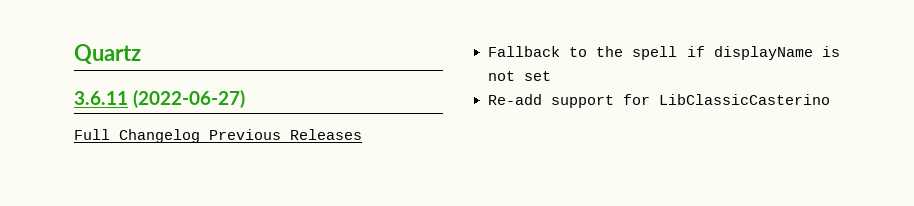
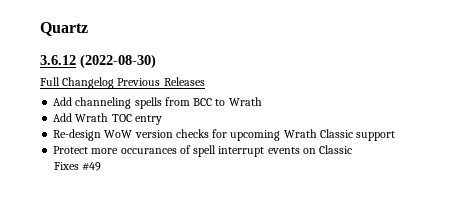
[74,90,245,108] 3.6.11 (2022-06-27) -> [40,54,156,69] 3.6.12 (2022-08-30)
[487,46,840,60] [487,71,551,81] [487,94,830,108] Fallback to the spell if displayName is not set // Re-add support for LibClassicCasterino -> [53,97,262,109] [53,113,162,125] [53,129,396,141] [53,145,353,157] [53,162,102,171] Add channeling spells from BCC to Wrath // Add Wrath TOC entry // Re-design WoW version checks for upcoming Wrath Classic support // Protect more occurances of spell interrupt events on Classic // Fixes #49

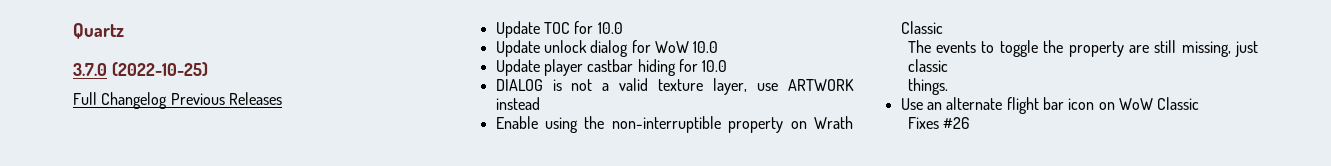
[40,54,156,69] 3.6.12 (2022-08-30) -> [73,62,208,76] 3.7.0 (2022-10-25)
[53,97,262,109] [53,113,162,125] [53,129,396,141] [53,145,316,157] Add channeling spells from BCC to Wrath // Add Wrath TOC entry // Re-design WoW version checks for upcoming Wrath Classic support // Protect more occurances of spell interrupt events on -> [495,21,623,38] [495,40,719,57] [495,59,728,76] [495,78,854,95] [495,97,540,110] [495,116,853,133] [900,21,943,34] [907,40,1258,57] [907,59,948,72] [907,78,948,95] [900,97,1153,114] Update TOC for 10.0 // Update unlock dialog for WoW 10.0 // Update player castbar hiding for 10.0 // DIALOG is not a valid texture layer, use ARTWORK instead // Enable using the non-interruptible property on Wrath Classic // The events to toggle the property are still missing, just classic // things. // Use an alternate flight bar icon on WoW
[82,162,102,171] #49 -> [942,117,969,129] #26

